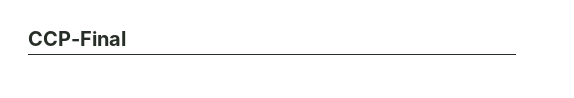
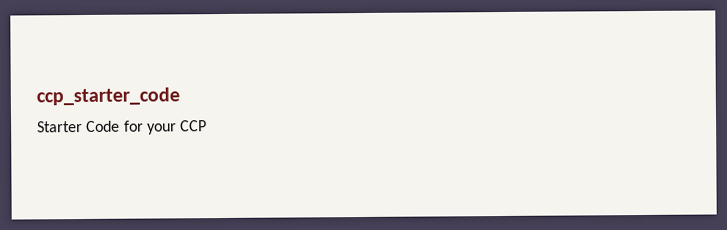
[28,31,126,46] CCP-Final -> [36,87,180,106] [37,120,208,135] ccp_starter_code // Starter Code for your CCP

